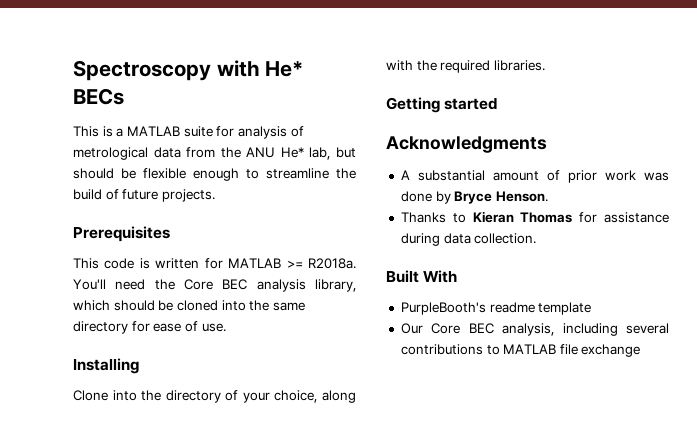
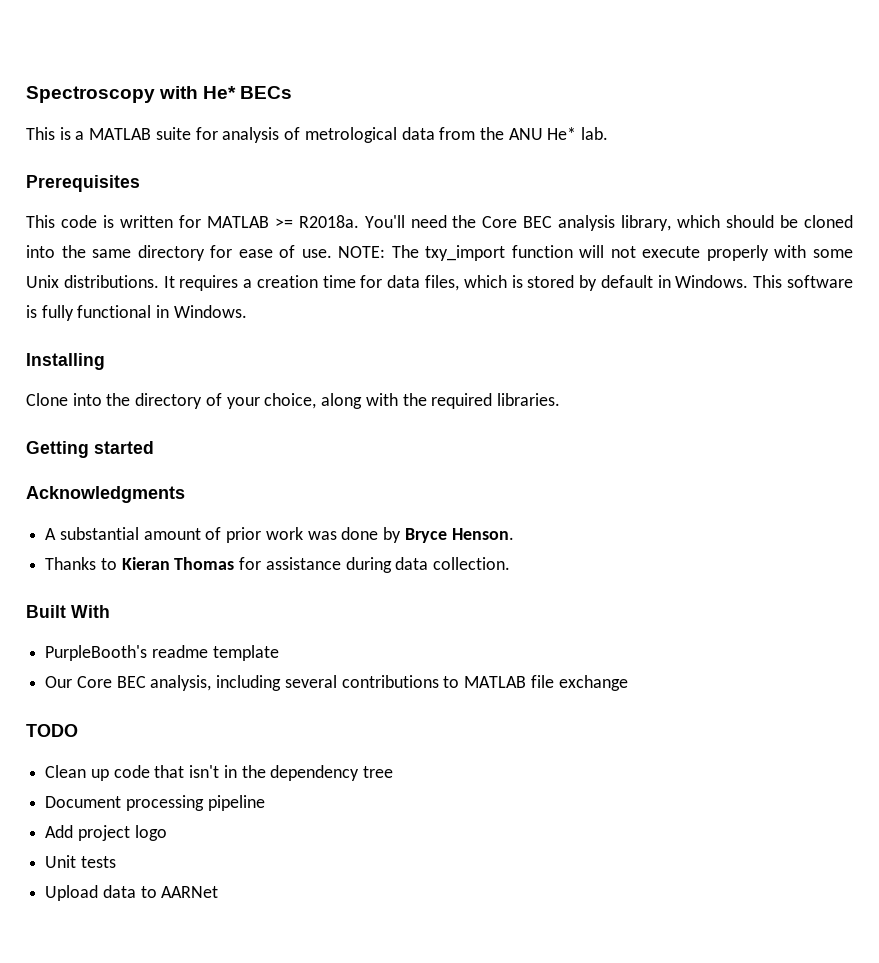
[309,147,356,160] [73,168,356,181] [73,189,215,202] lab, but should be flexible enough to streamline the build of future projects. -> [581,127,609,140] lab.
(226, 327) none -> [338,245,853,261] [26,275,854,291] [26,305,247,321] NOTE: The txy_import function will not execute properly with some Unix distributions. It requires a creation time for data files, which is stored by default in Windows. This software is fully functional in Windows.
(641, 350) none -> [26,724,78,737] [45,765,394,781] [45,795,265,811] [45,825,167,841] [45,855,116,868] [45,885,219,901] // TODO // Clean up code that isn't in the dependency tree // Document processing pipeline // Add project logo // Unit tests // Upload data to AARNet

